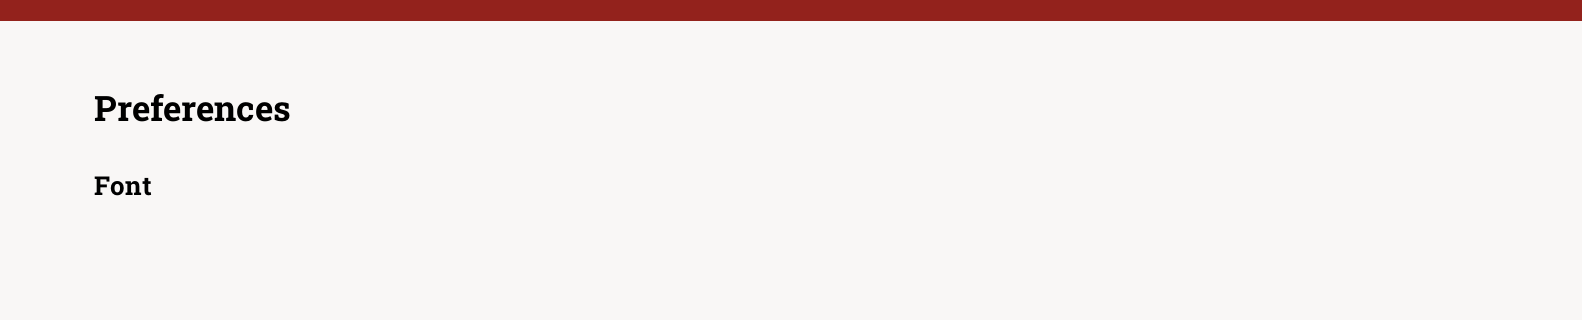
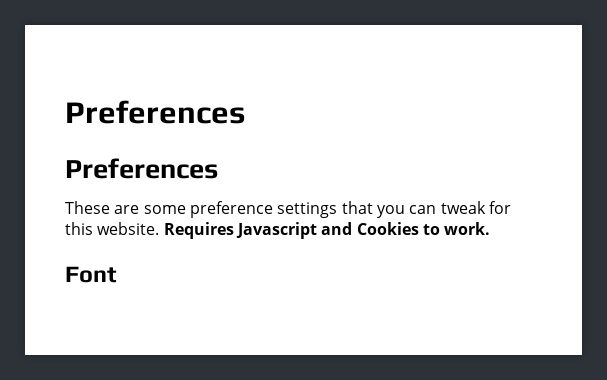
[94,93,291,122] Preferences -> [65,100,246,124] [65,158,218,179] [65,201,511,218] [65,222,491,239] Preferences // Preferences // These are some preference settings that you can tweak for this website. Requires Javascript and Cookies to work.

